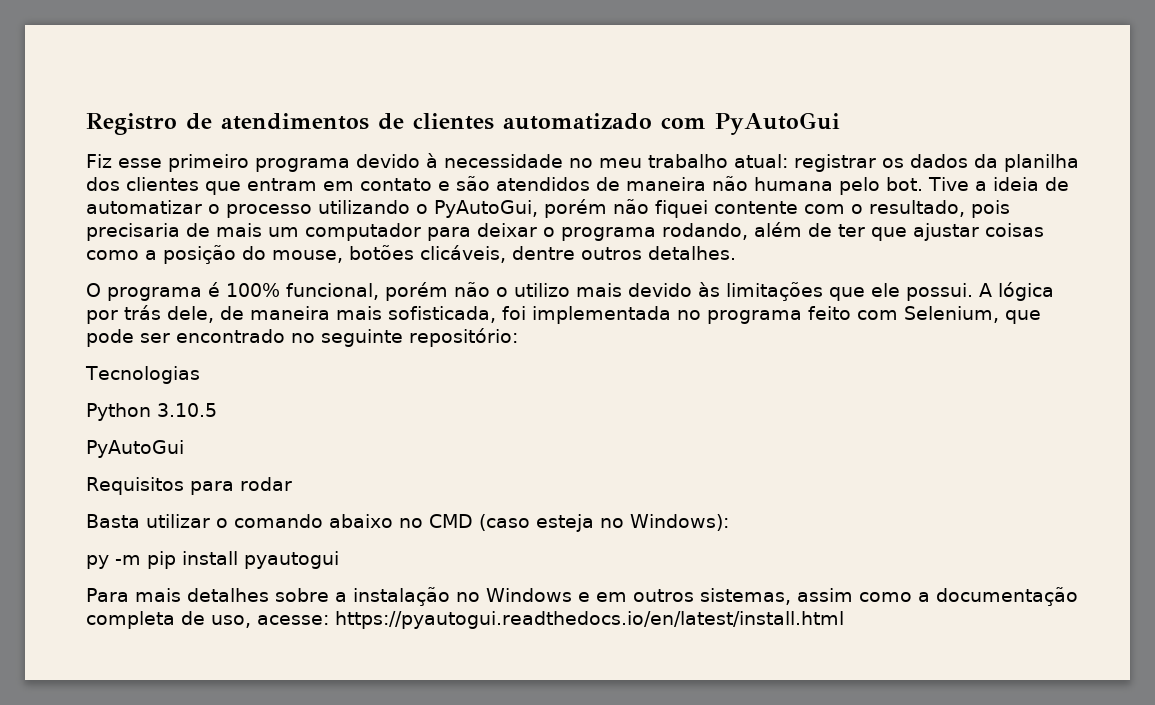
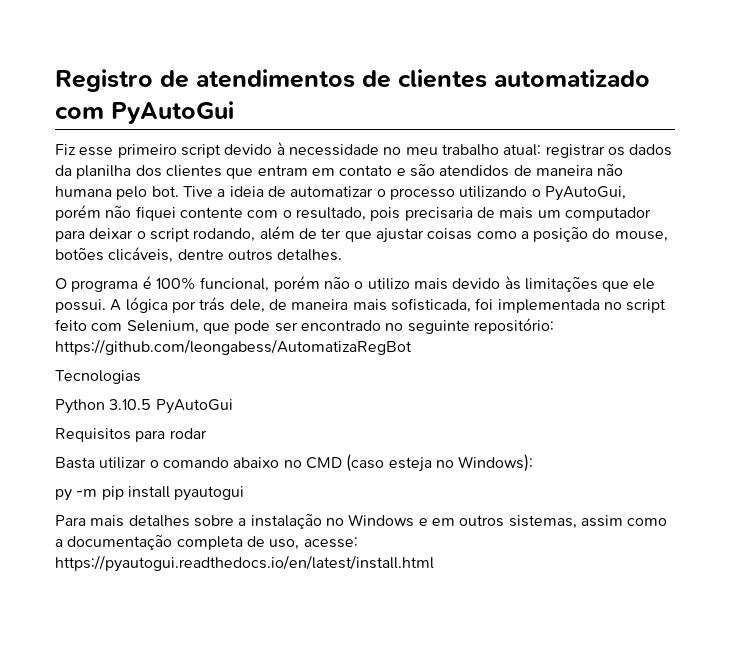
[254,158,350,172] programa -> [180,144,221,158] script
[561,227,656,241] programa -> [149,228,190,242] script
[707,310,802,324] programa -> [626,299,667,313] script
(518, 337) none -> [55,339,412,355] https://github.com/leongabess/AutomatizaRegBot
(217, 410) // -> (152, 404) none

